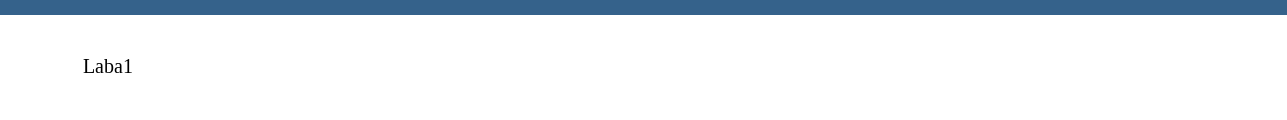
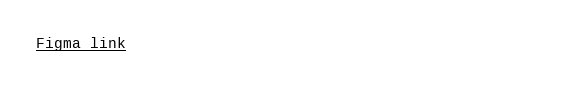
[83,59,133,73] Laba1 -> [36,37,126,51] Figma link

